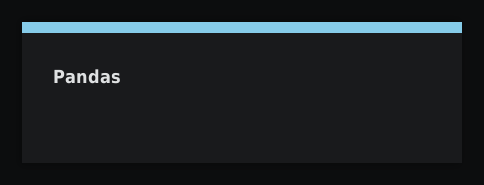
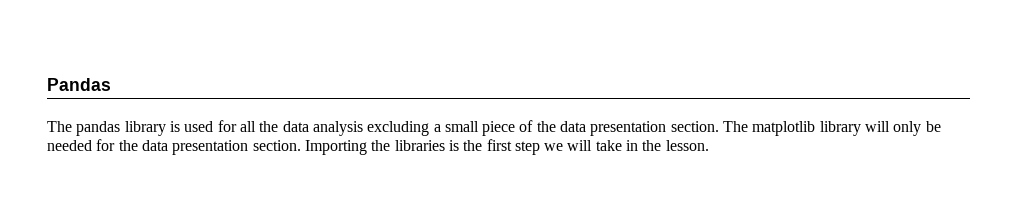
(121, 76) none -> [47,120,941,136] [47,139,709,155] // The pandas library is used for all the data analysis excluding a small piece of the data presentation section. The matplotlib library will only be needed for the data presentation section. Importing the libraries is the first step we will take in the lesson.

